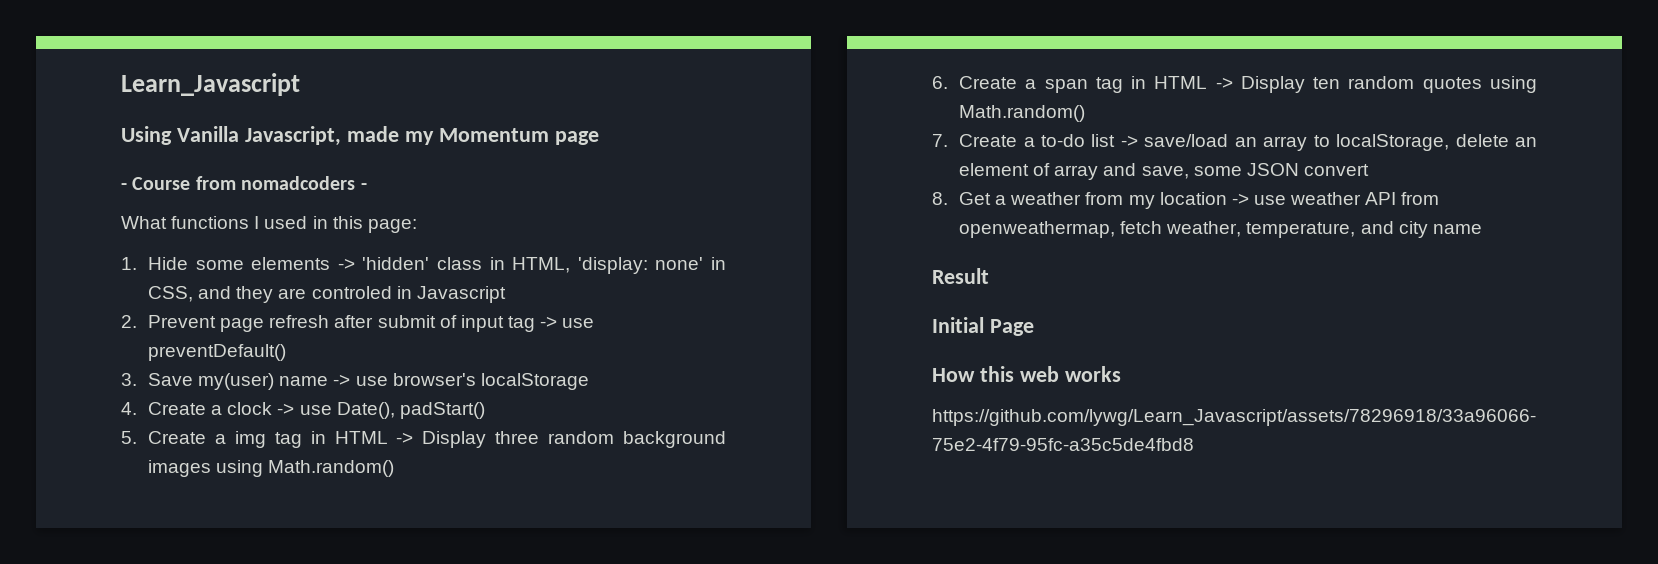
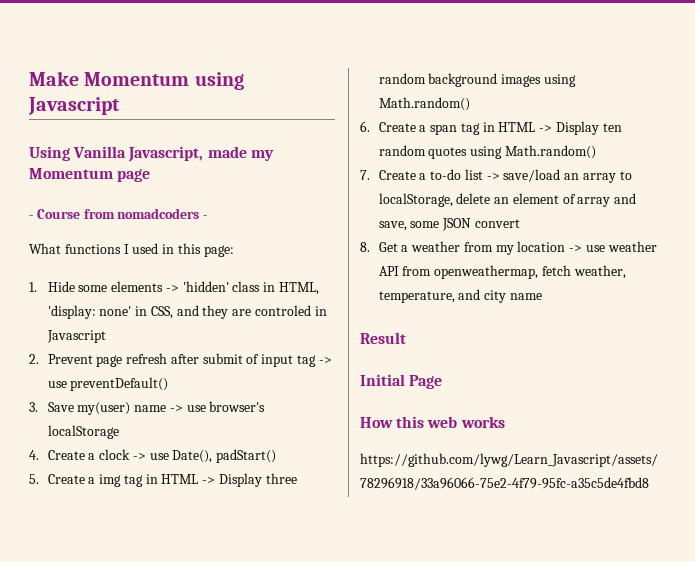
[121,73,300,96] Learn_Javascript -> [29,71,244,90] [28,97,120,115] Make Momentum using Javascript

